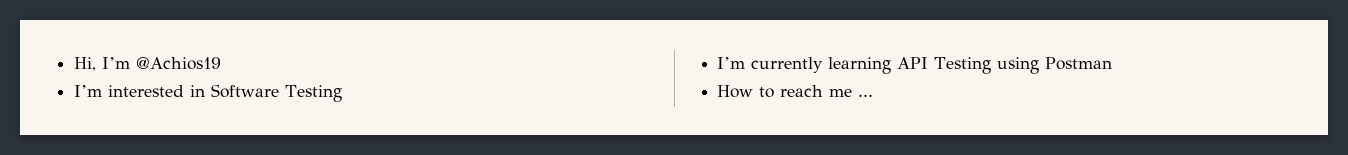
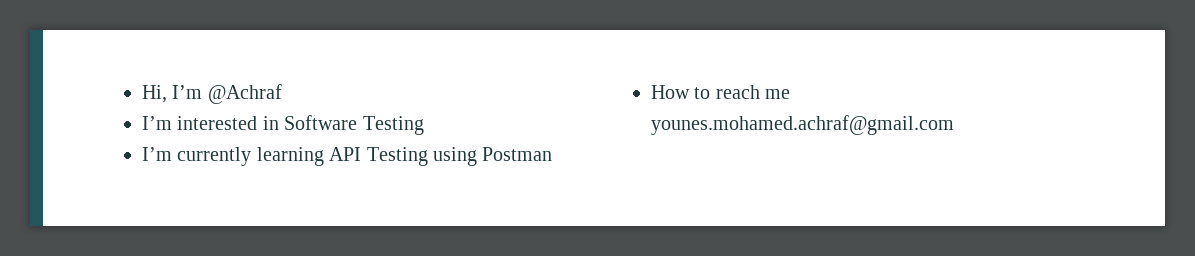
[136,57,222,70] @Achios19 -> [207,84,282,104] @Achraf
[858,94,874,97] ... -> [651,115,954,135] younes.mohamed.achraf@gmail.com

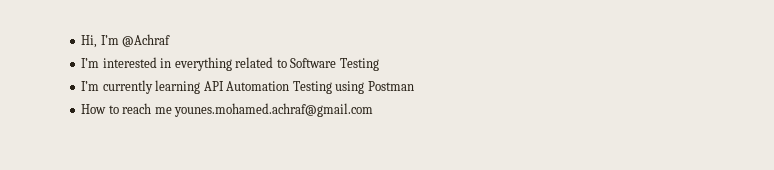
(279, 123) none -> [174,57,287,71] everything related to
(362, 154) none -> [226,81,290,91] Automation

